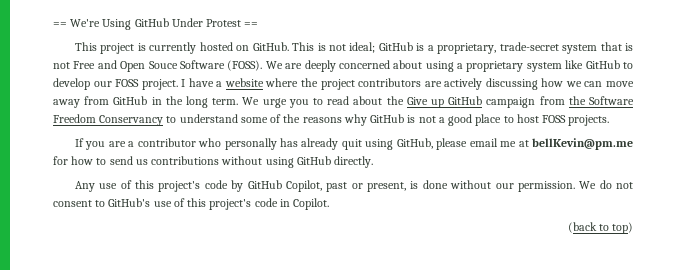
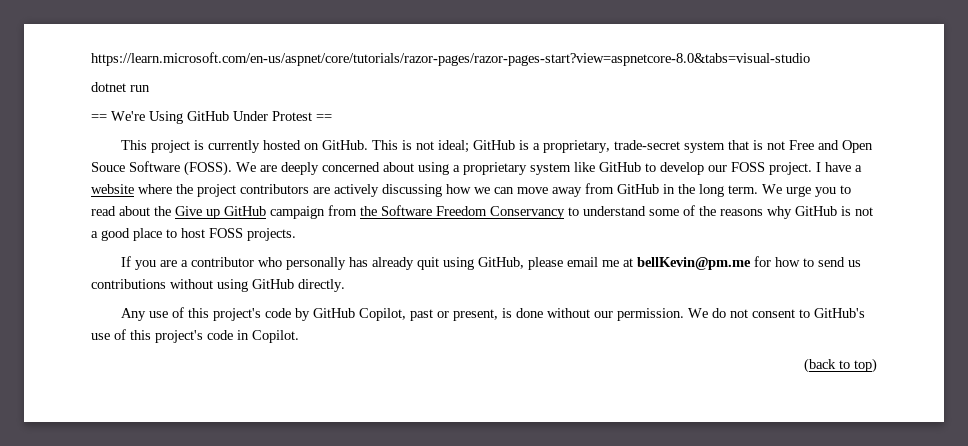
(53, 24) none -> [91,52,810,66] [91,82,150,92] https://learn.microsoft.com/en-us/aspnet/core/tutorials/razor-pages/razor-pages-start?view=aspnetcore-8.0&tabs=visual-studio // dotnet run //

